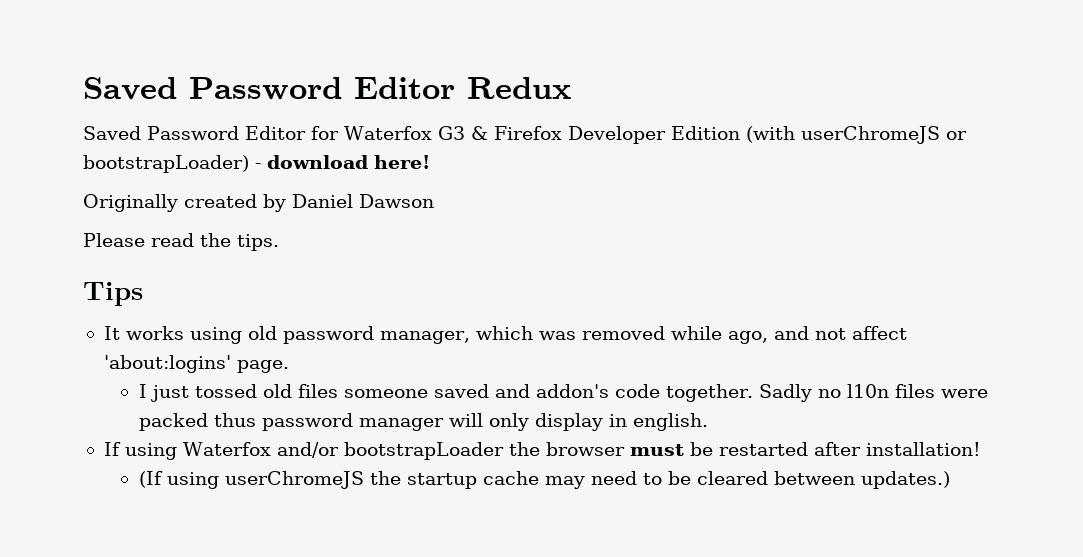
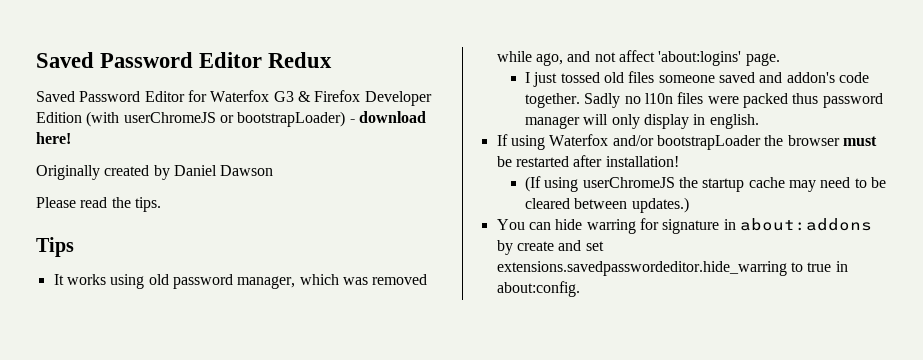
(950, 480) none -> [496,218,872,234] [496,240,604,255] [496,261,848,276] [496,281,580,297] // You can hide warring for signature in about:addons by create and set extensions.savedpasswordeditor.hide_warring to true in about:config.

